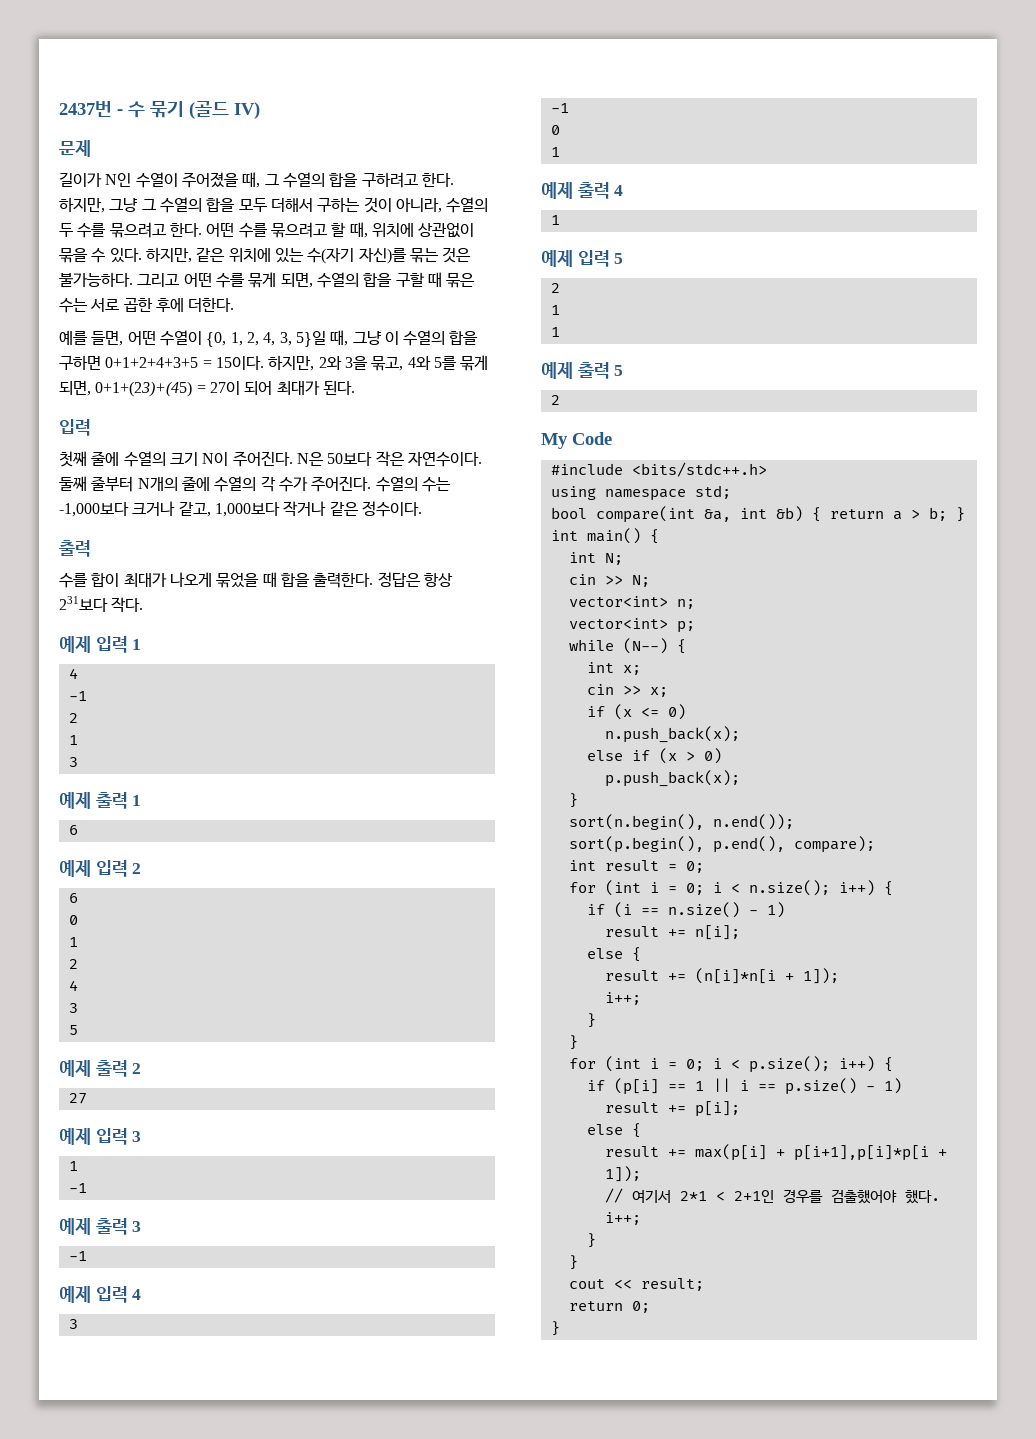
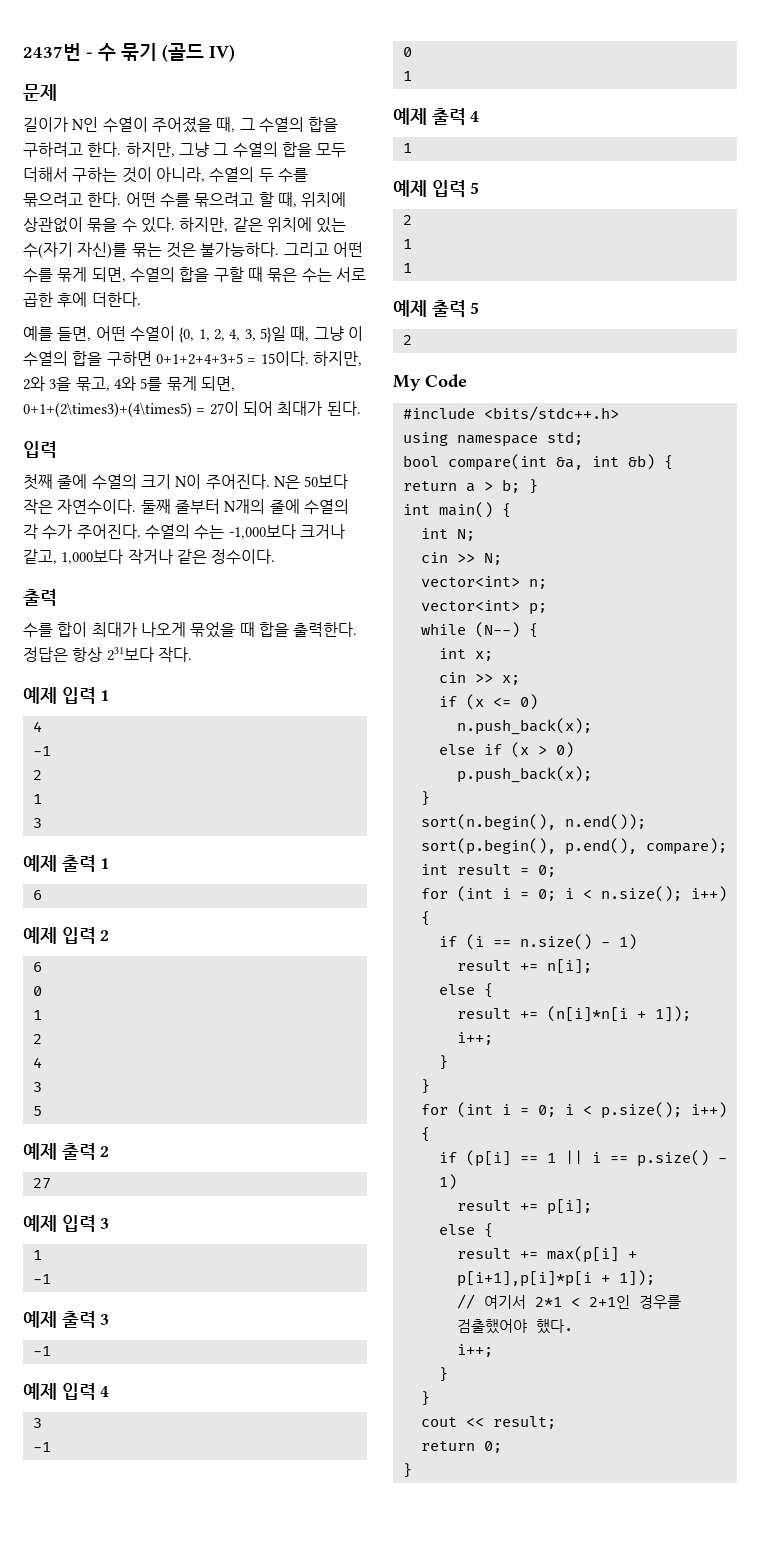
[95,381,193,397] 0+1+(23)+(45) -> [23,402,192,418] 0+1+(2\times3)+(4\times5)

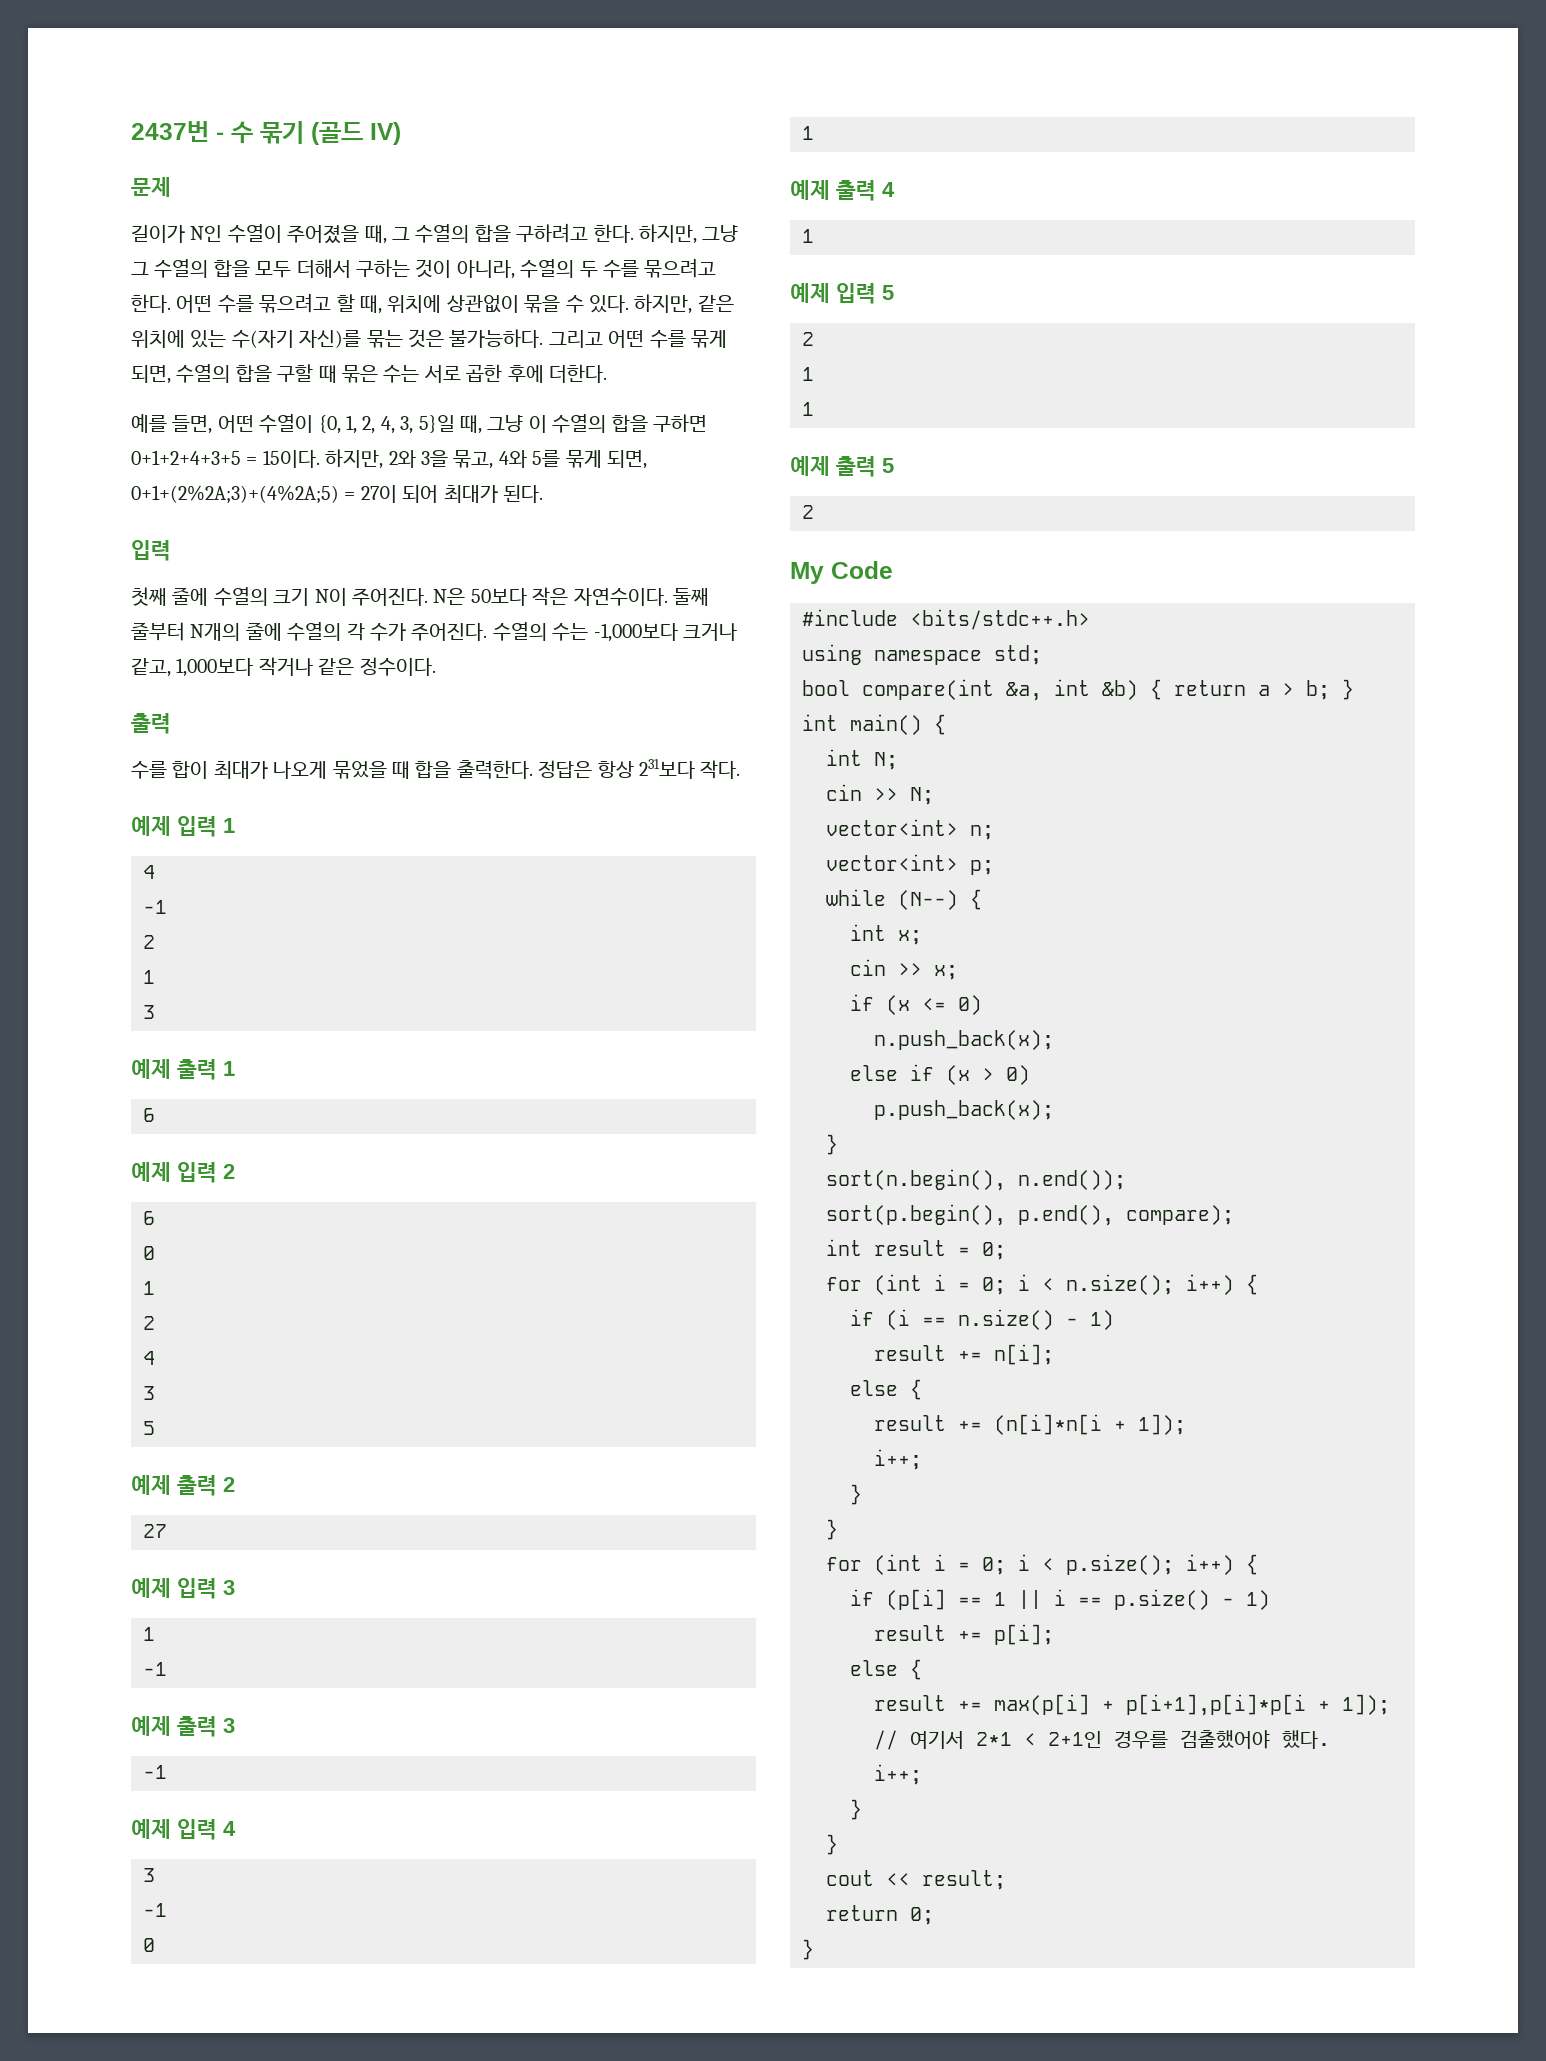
[23,402,192,418] 0+1+(2\times3)+(4\times5) -> [131,485,339,504] 0+1+(2%2A;3)+(4%2A;5)

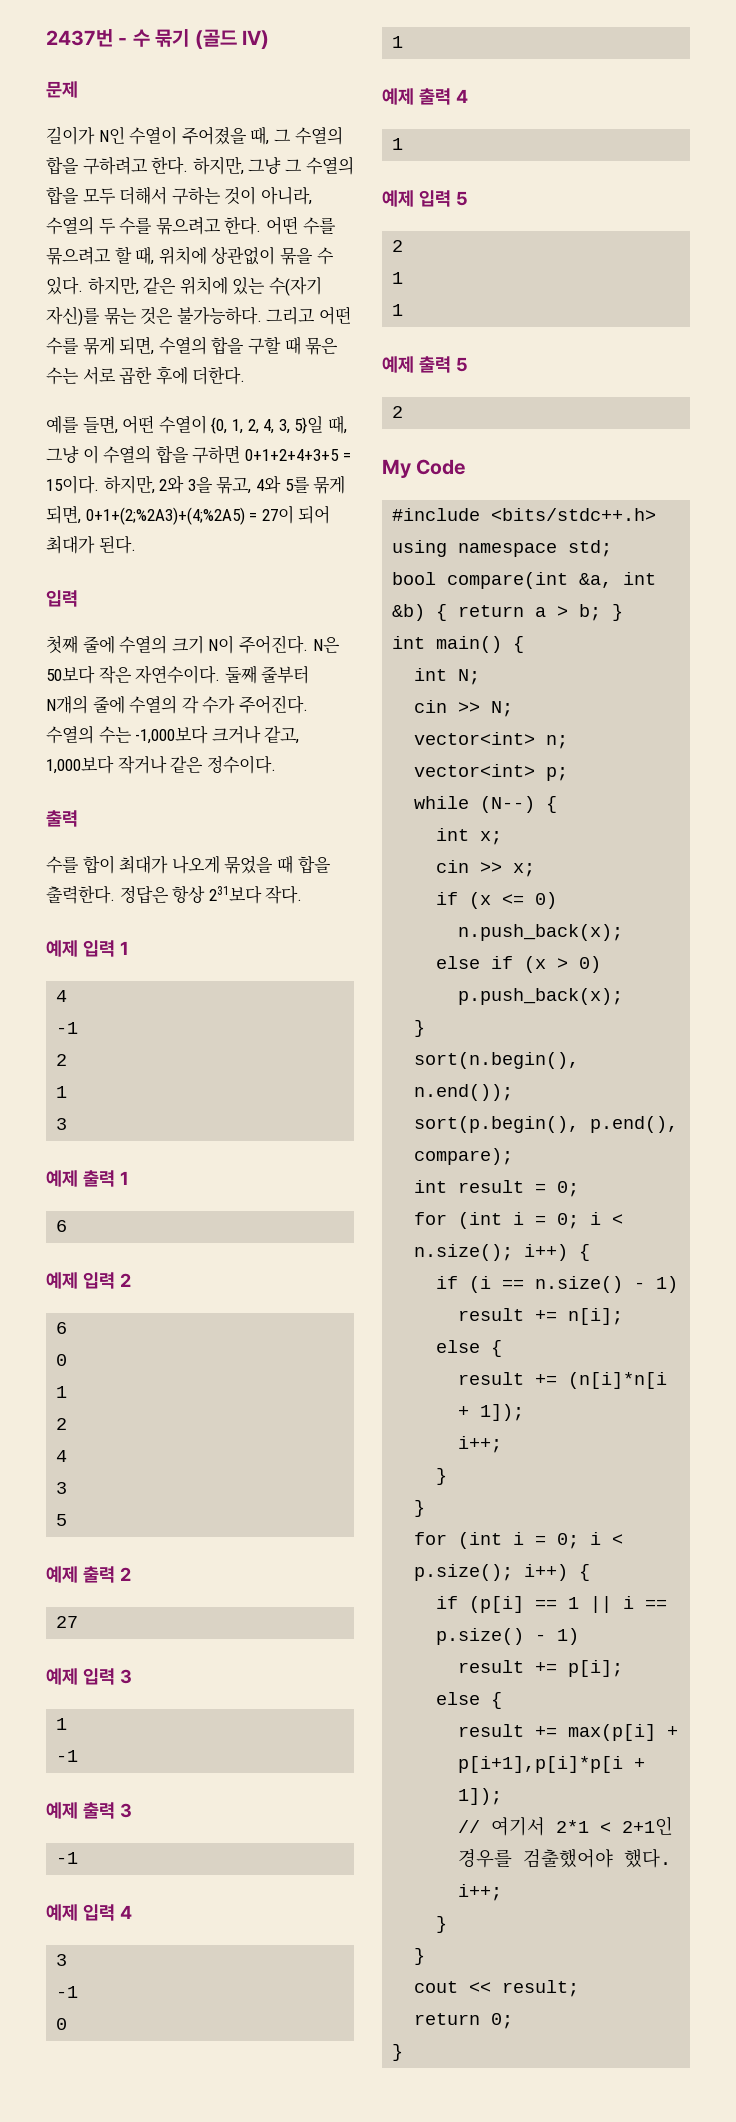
[131,485,339,504] 0+1+(2%2A;3)+(4%2A;5) -> [85,507,245,525] 0+1+(2;%2A3)+(4;%2A5)

